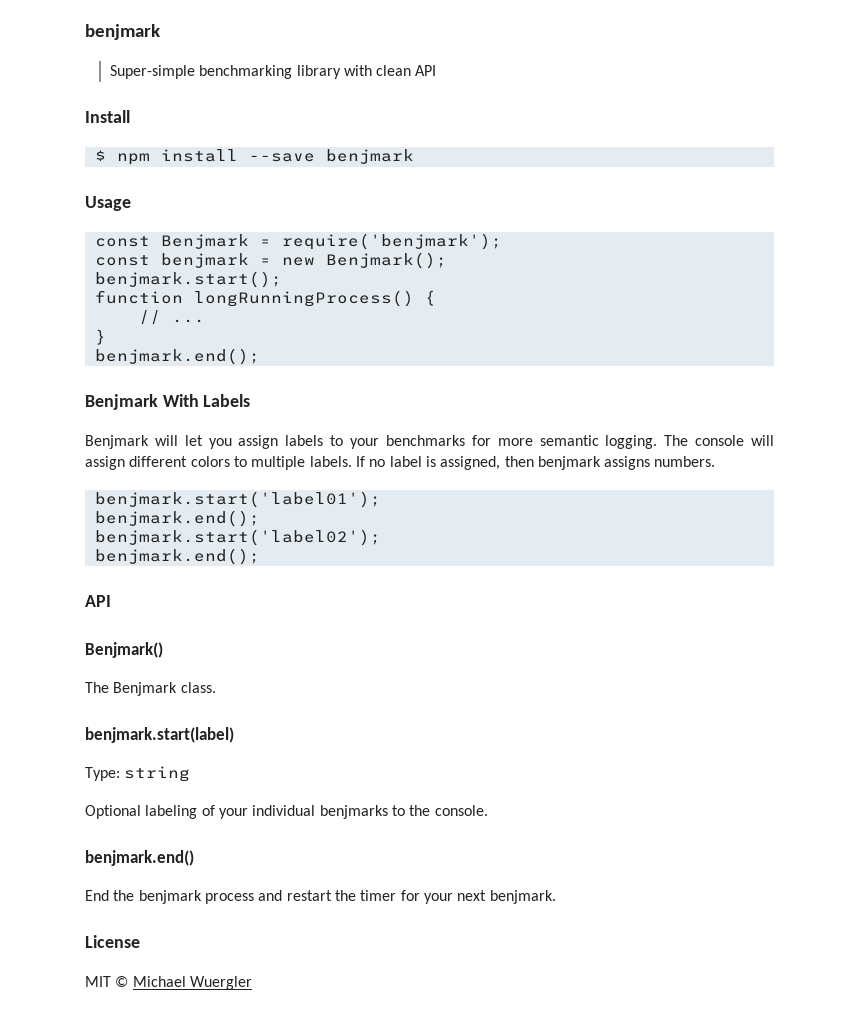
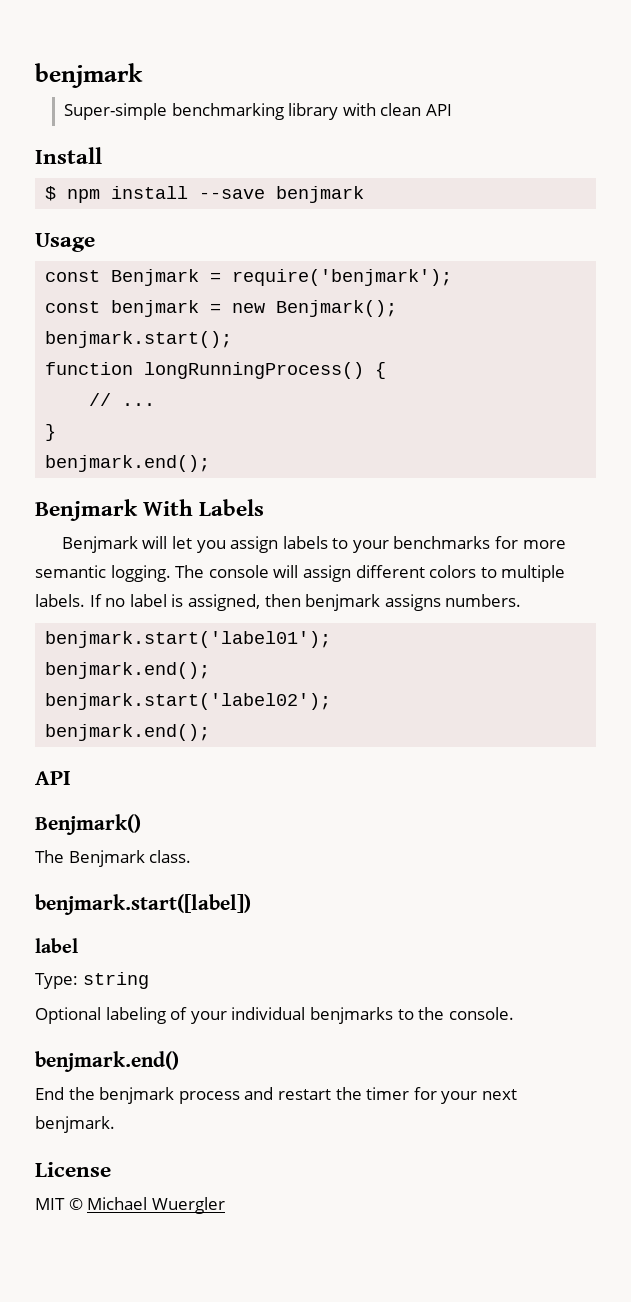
[85,727,234,743] benjmark.start(label) -> [35,894,251,915] [35,938,78,953] benjmark.start([label]) // label

